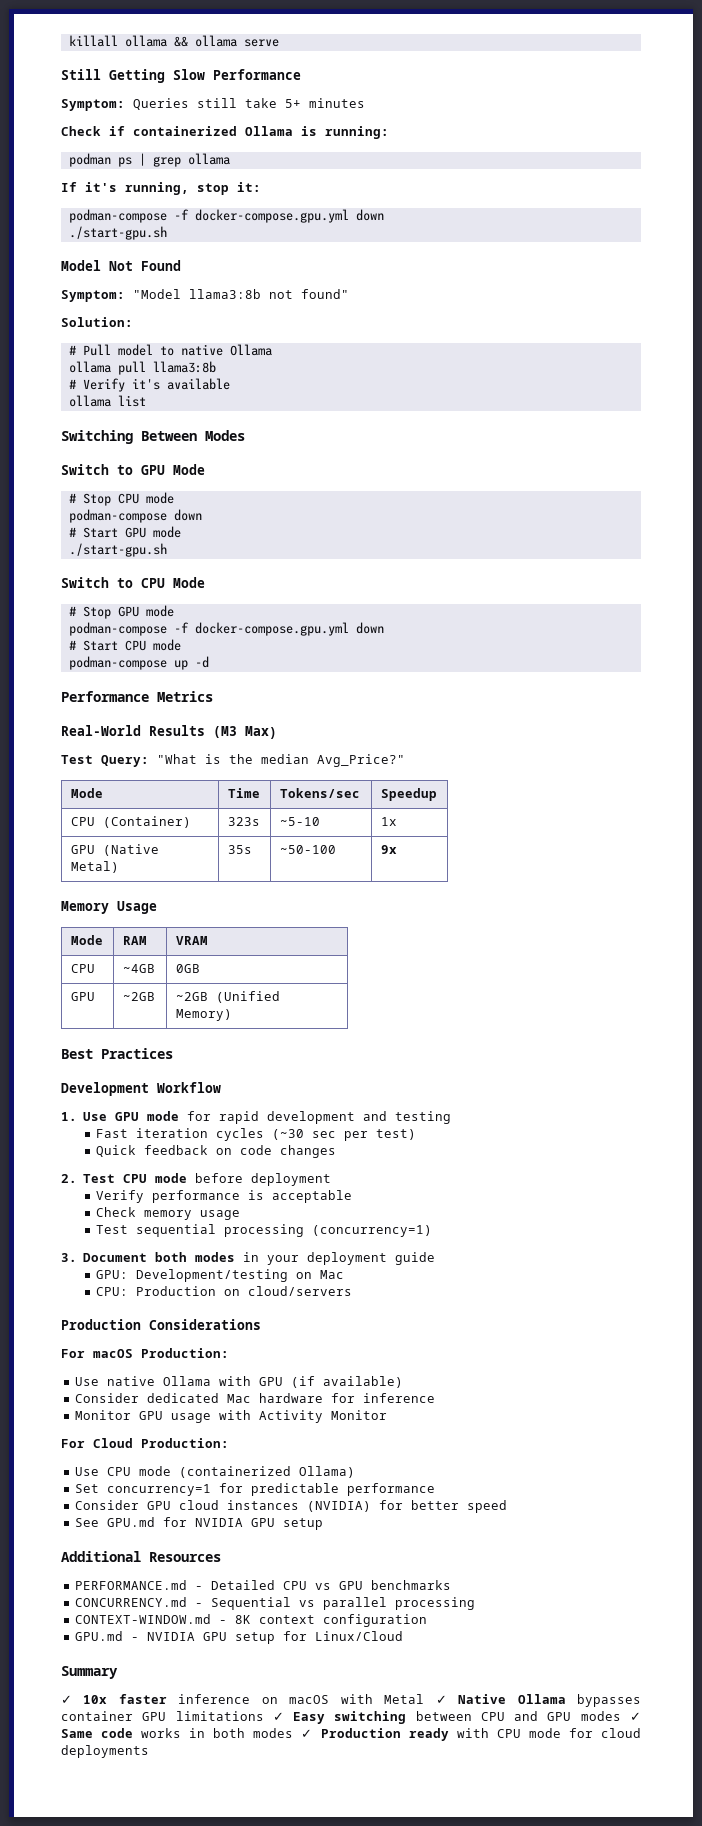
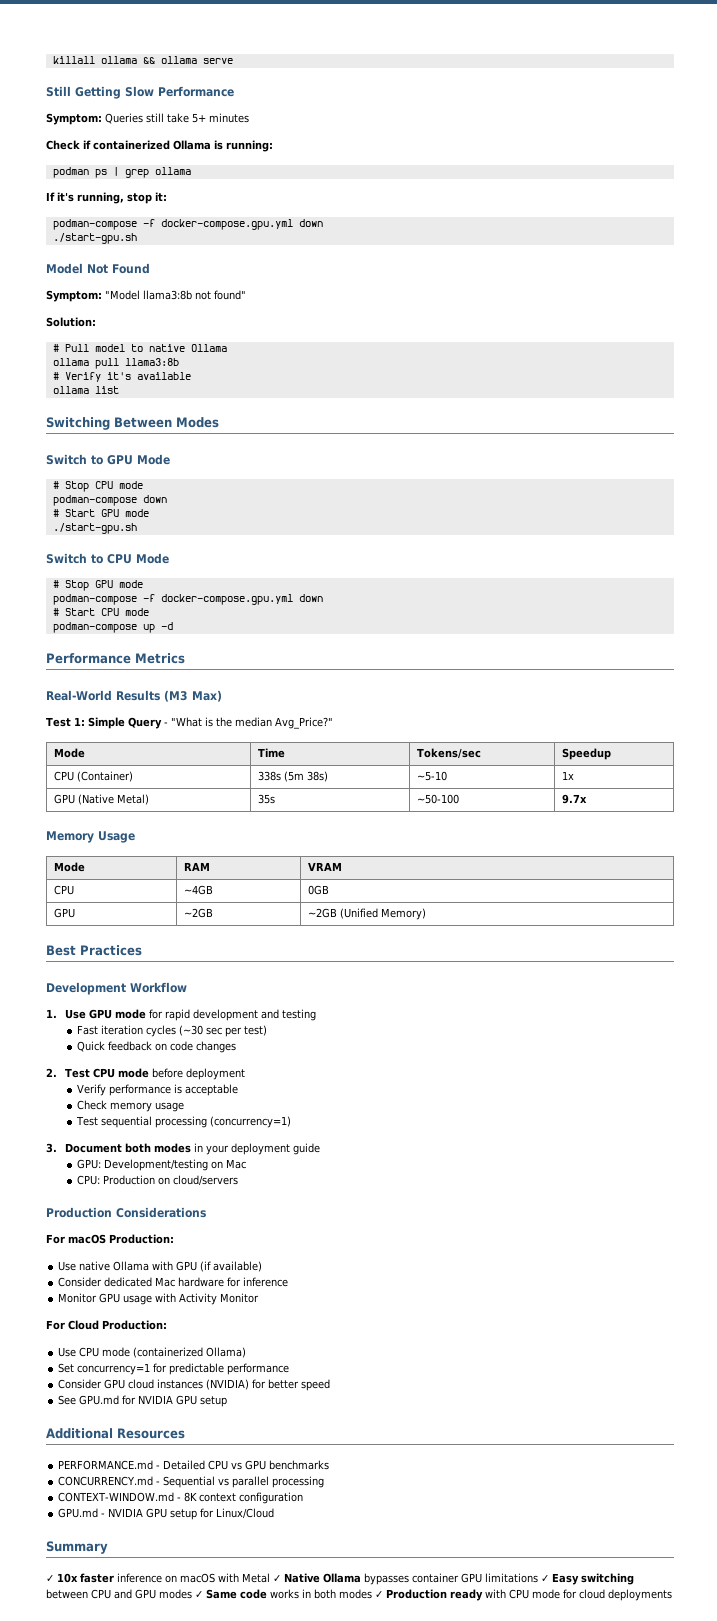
[101,755,149,767] Query: -> [73,717,168,729] 1: Simple Query -
[227,817,260,826] 323s -> [257,771,328,782] 338s (5m 38s)
[380,845,397,854] 9x -> [561,794,587,804] 9.7x

